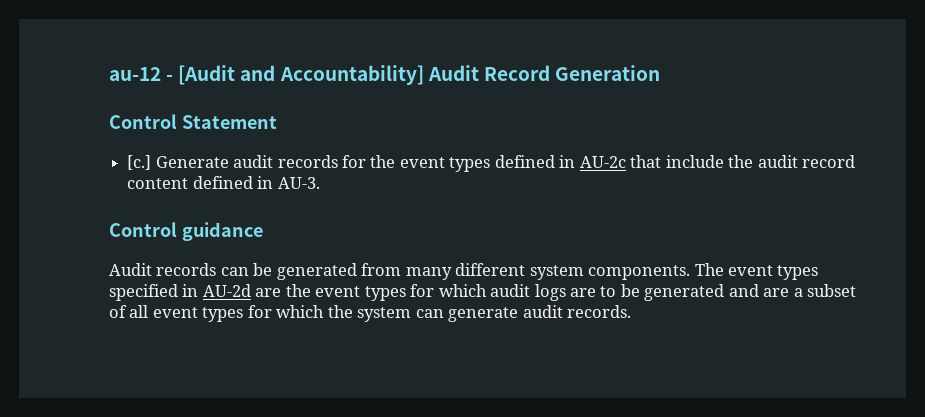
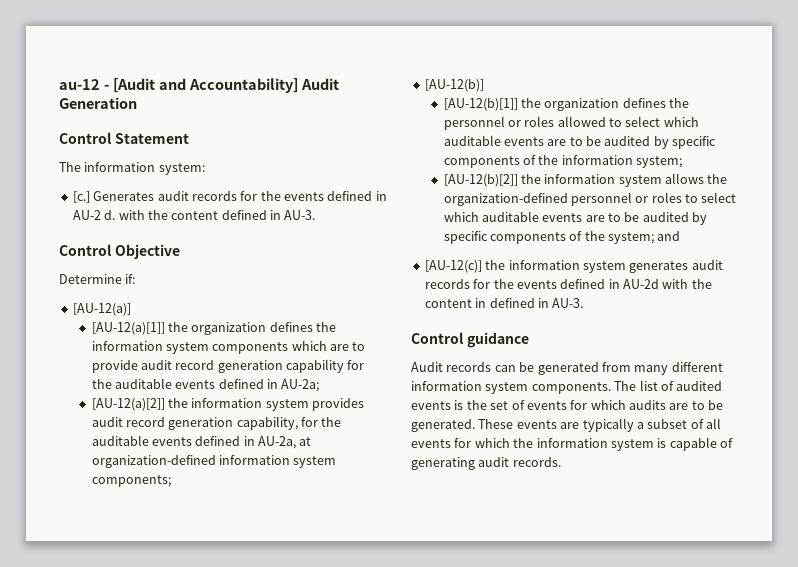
[483,65,550,81] Record -> (339, 84) none
(277, 122) none -> [59,162,205,175] // The information system:
[155,155,855,172] [127,178,189,189] Generate audit records for the event types defined in AU-2c that include the audit record content -> [93,191,387,201] [72,210,316,220] [59,244,180,259] [59,274,136,284] [72,303,131,316] [91,322,337,335] [91,341,366,354] [91,359,365,373] [91,378,320,392] [91,398,365,411] [91,416,342,430] [91,435,312,449] [91,455,337,468] [91,475,171,487] [424,79,484,92] [443,98,690,111] [443,116,699,130] [443,135,717,149] [443,155,683,168] [443,173,728,187] [443,192,737,206] [443,211,708,225] [443,231,681,244] [424,260,723,273] [424,279,712,289] [424,298,487,308] Generates audit records for the events defined in AU-2 d. with the content defined in AU-3. // Control Objective // Determine if: // [AU-12(a)] // [AU-12(a)[1]] the organization defines the information system components which are to provide audit record generation capability for the auditable events defined in AU-2a; // [AU-12(a)[2]] the information system provides audit record generation capability, for the auditable events defined in AU-2a, at organization-defined information system components; // [AU-12(b)] // [AU-12(b)[1]] the organization defines the personnel or roles allowed to select which auditable events are to be audited by specific components of the information system; // [AU-12(b)[2]] the information system allows the organization-defined personnel or roles to select which auditable events are to be audited by specific components of the system; and // [AU-12(c)] the information system generates audit records for the events defined in AU-2d with the content in
(526, 269) none -> [411,381,482,391] information
[728,265,819,280] [109,284,790,301] event types specified in AU-2d are the event types for which audit logs are to be generated and are -> [639,380,723,391] [411,400,724,410] [411,418,634,432] list of audited events is the set of events for which audits are to be generated. These events are typically
[152,307,244,322] event types -> [411,439,451,448] events
[357,307,519,322] system can generate -> [536,437,733,451] [411,457,475,470] information system is capable of generating

